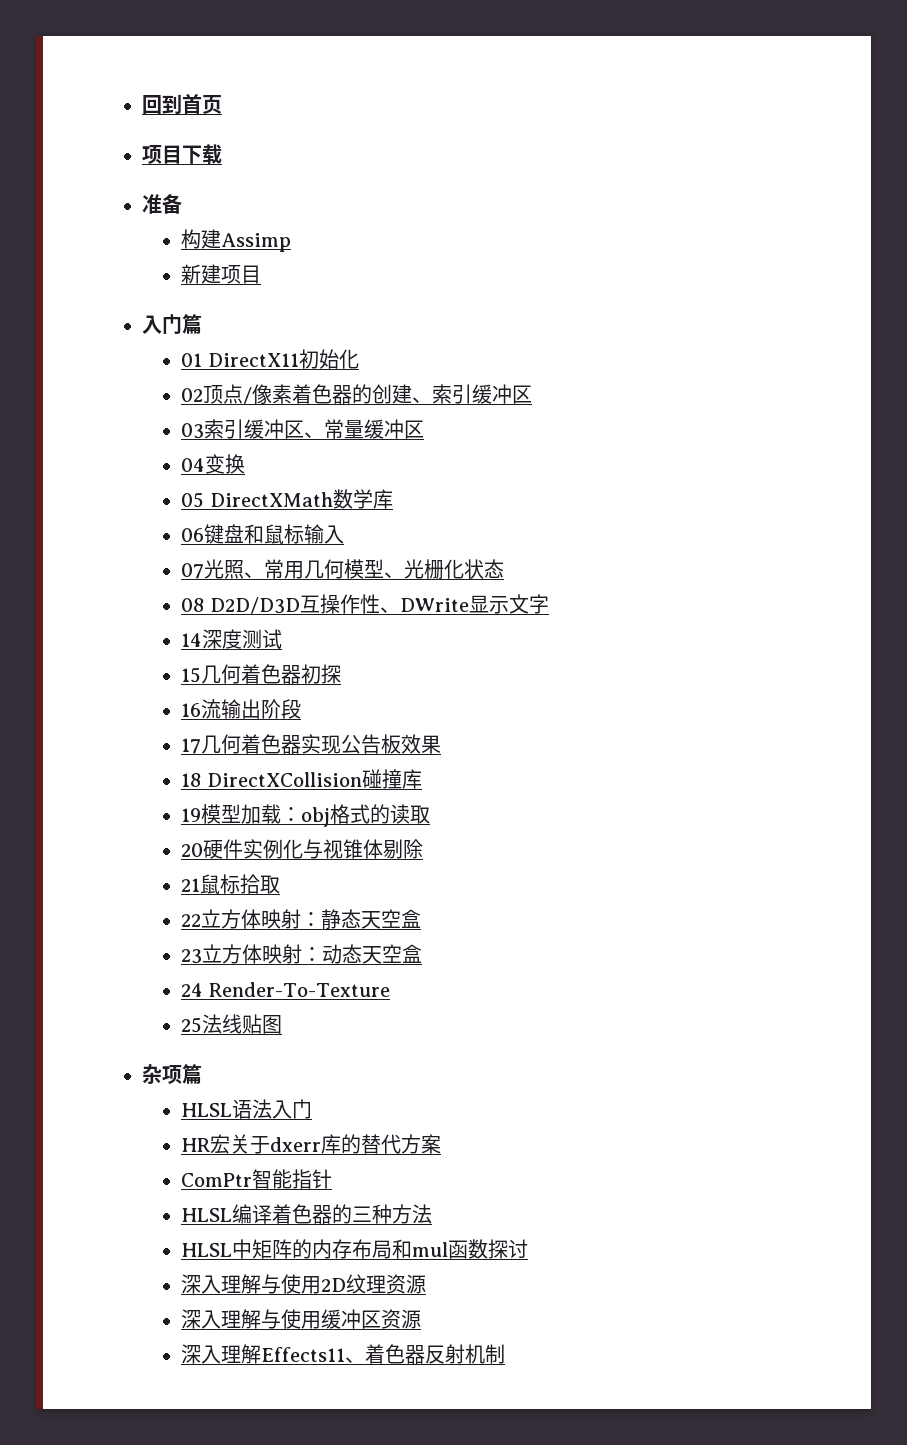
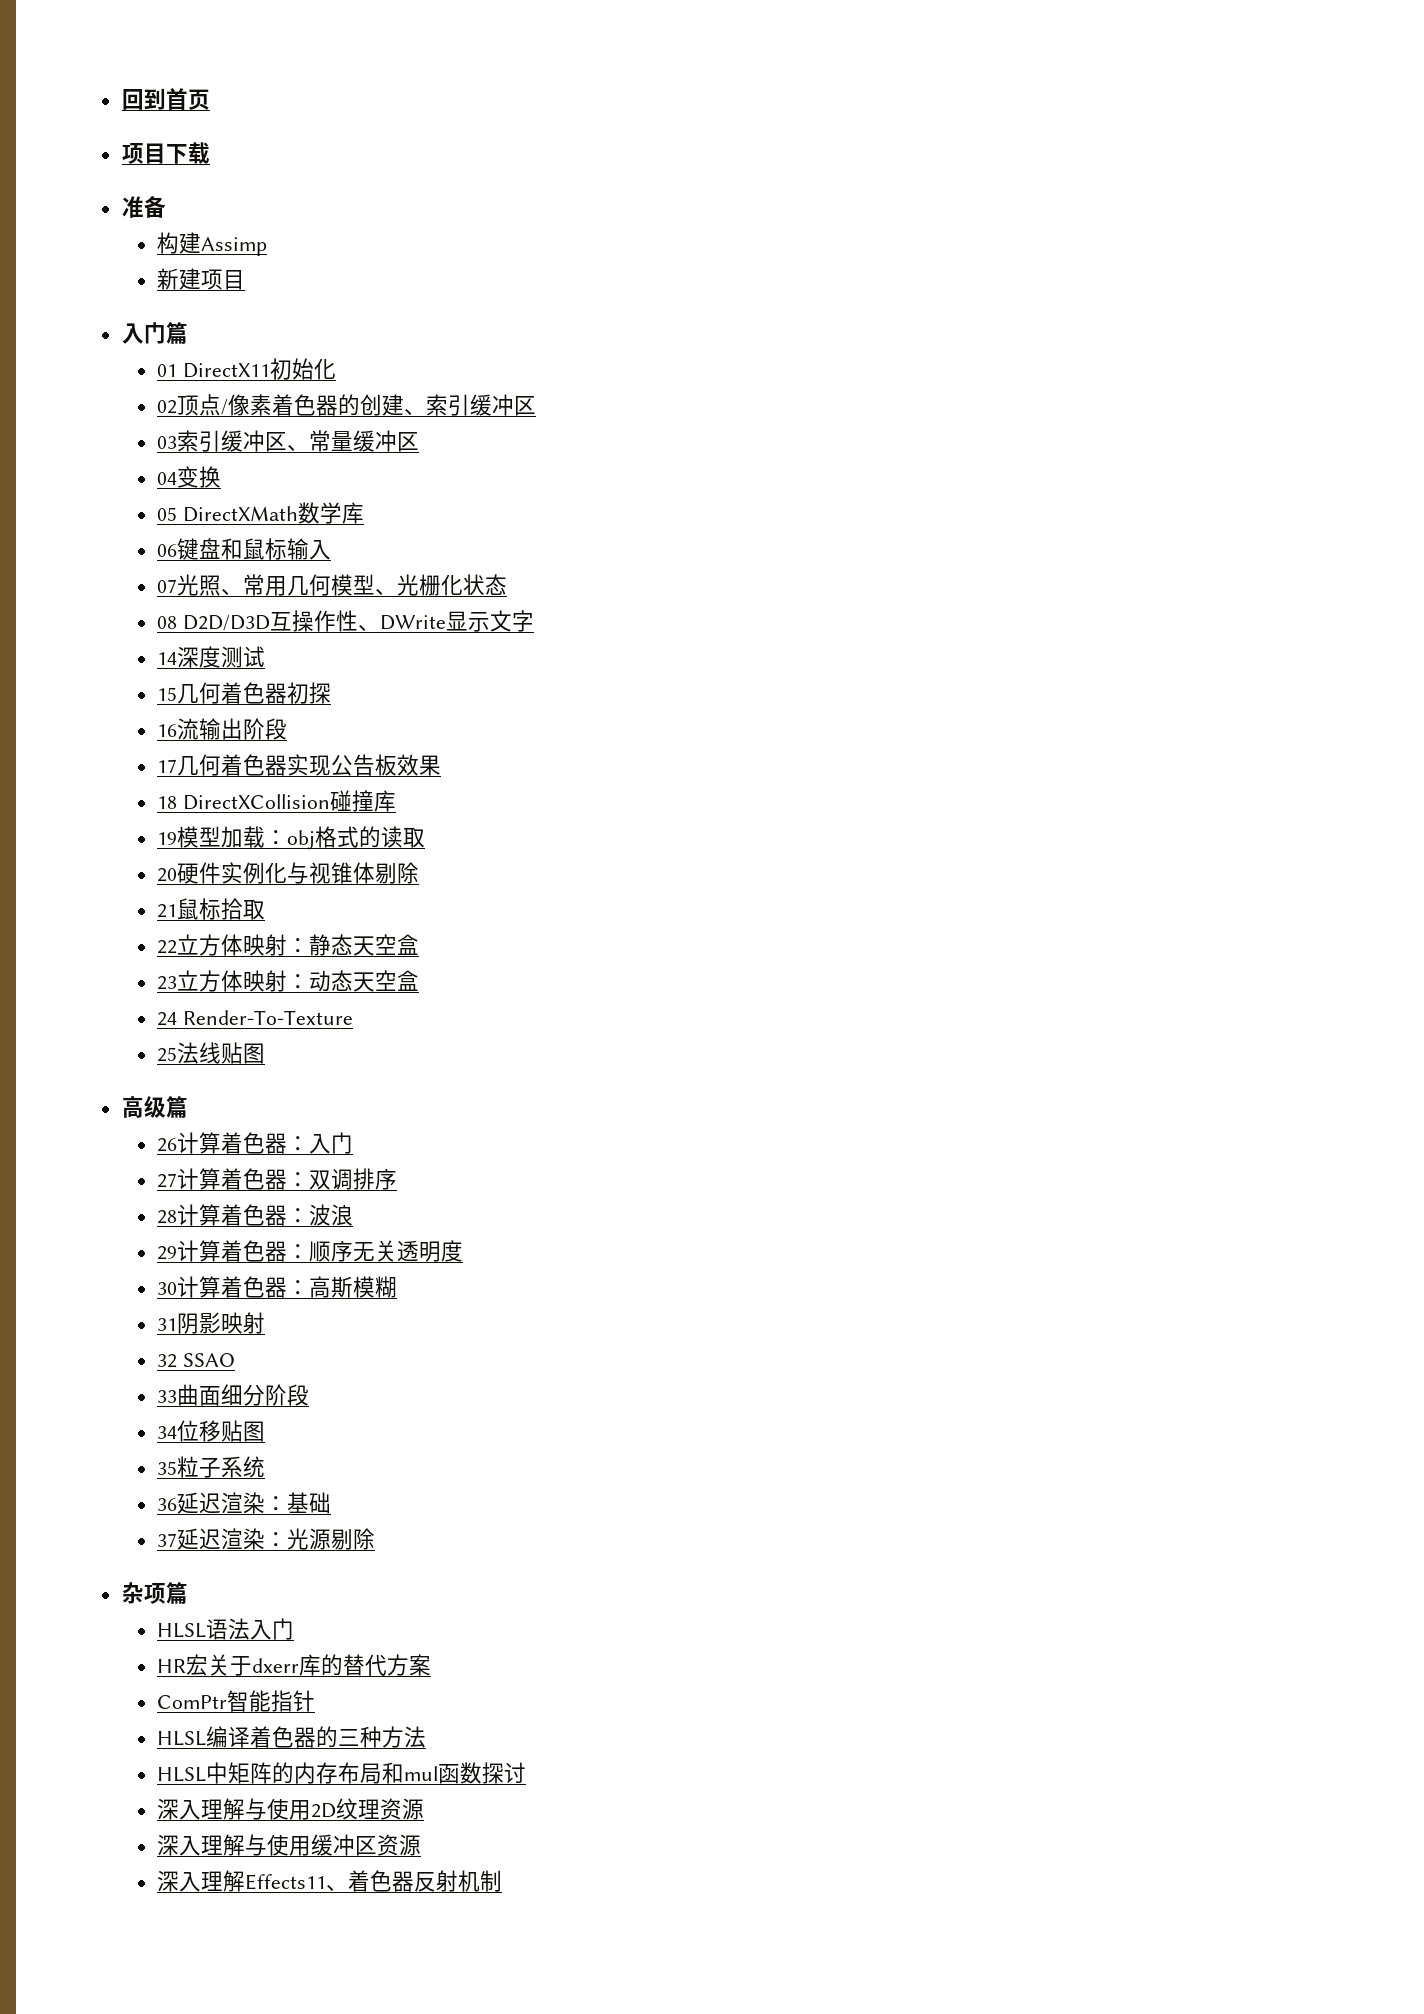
(283, 1024) none -> [121,1096,188,1118] [157,1132,354,1154] [157,1168,398,1190] [157,1204,354,1226] [157,1240,464,1262] [157,1276,398,1298] [157,1312,266,1334] [157,1353,236,1368] [157,1384,310,1406] [157,1420,266,1442] [157,1456,266,1478] [157,1492,332,1514] [157,1528,376,1550] // 高级篇 // 26计算着色器：入门 // 27计算着色器：双调排序 // 28计算着色器：波浪 // 29计算着色器：顺序无关透明度 // 30计算着色器：高斯模糊 // 31阴影映射 // 32 SSAO // 33曲面细分阶段 // 34位移贴图 // 35粒子系统 // 36延迟渲染：基础 // 37延迟渲染：光源剔除

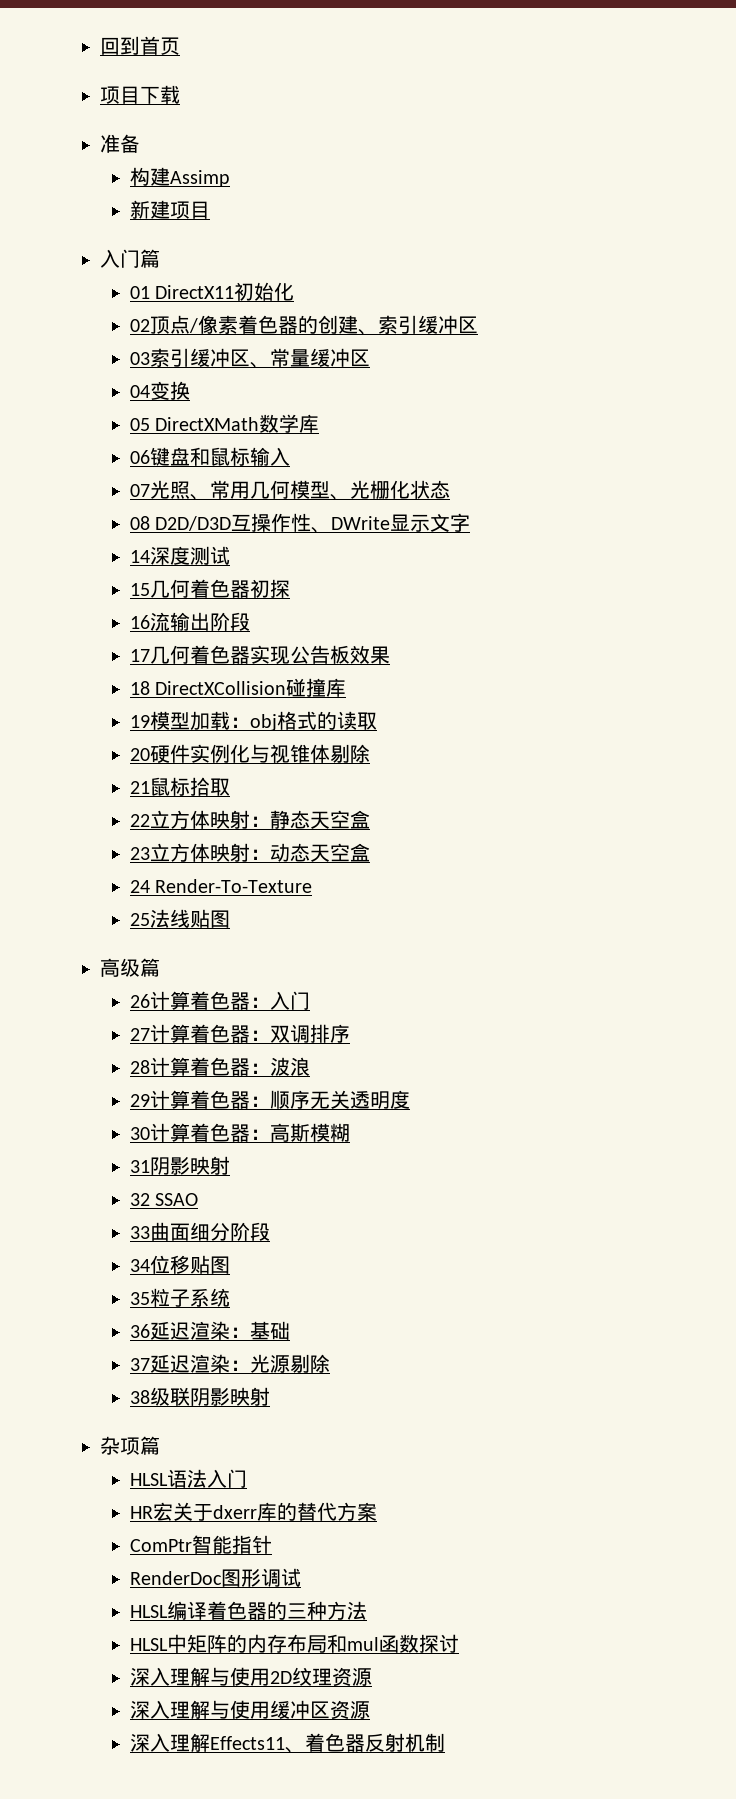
(376, 1539) none -> [129,1387,270,1406] // 38级联阴影映射
(316, 1701) none -> [129,1568,301,1587] // RenderDoc图形调试

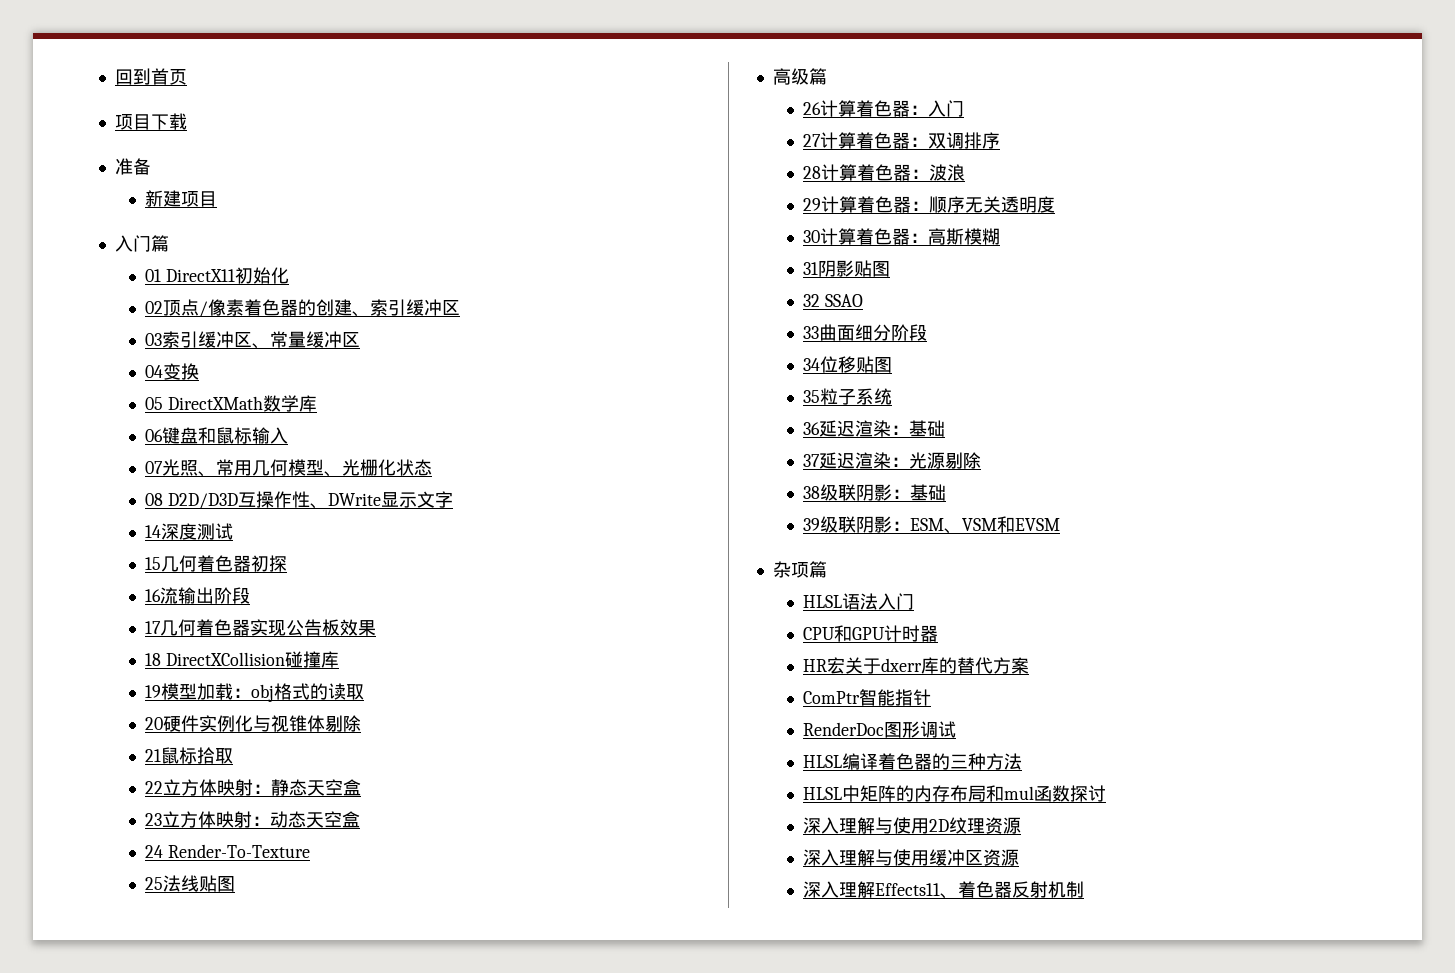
[129,167,230,187] // 构建Assimp -> (151, 166) none
[189,1156,230,1175] 映射 -> [854,260,891,277] 贴图
[229,1387,270,1406] 映射 -> [892,484,947,501] [803,516,1061,534] ：基础 // 39级联阴影：ESM、VSM和EVSM
(247, 1478) none -> [803,625,939,642] // CPU和GPU计时器

